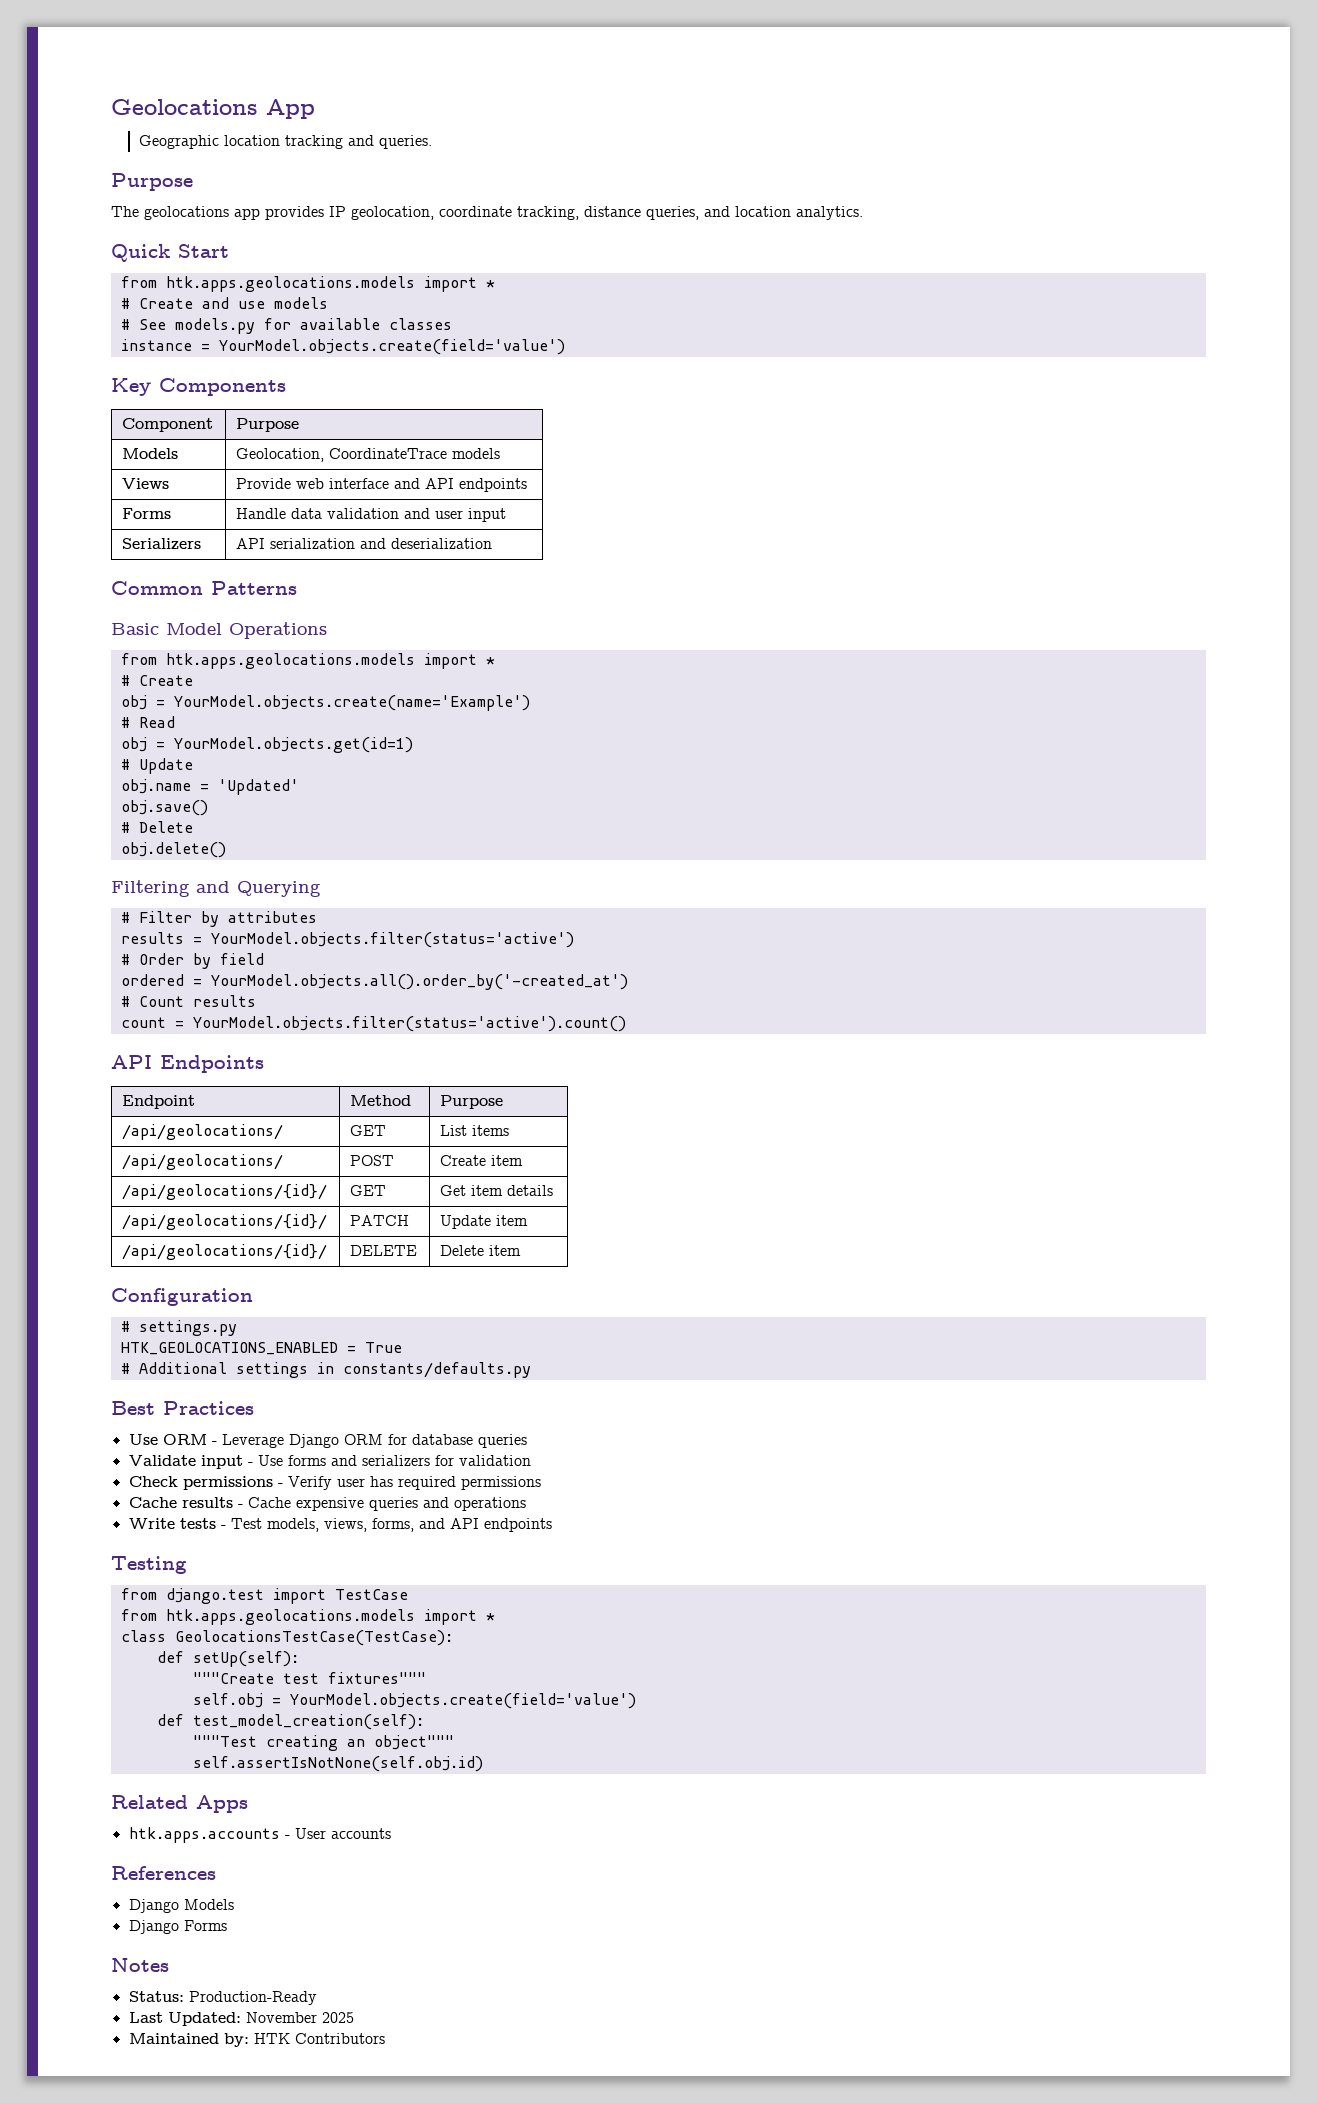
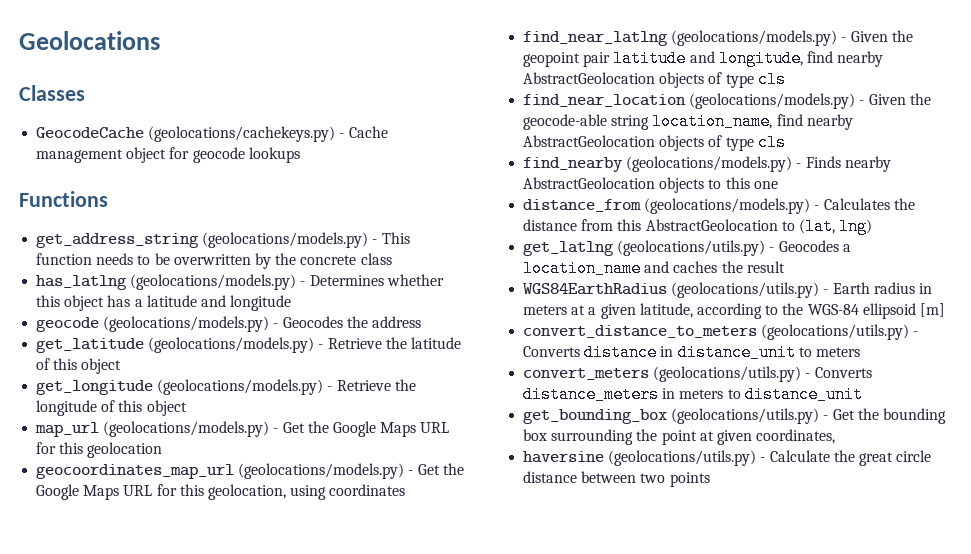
[266,99,315,119] [138,135,432,149] [111,173,193,191] [111,206,863,220] [111,244,229,262] [120,276,495,292] [120,297,328,309] [120,318,452,334] [120,339,565,355] [111,378,286,396] [122,418,214,432] [236,418,300,432] [122,448,179,459] [236,448,501,462] [122,478,170,489] [236,478,528,492] [122,508,172,519] [236,508,507,522] [122,538,202,550] [236,538,493,549] [111,581,297,595] [111,622,327,639] [120,653,495,669] [120,675,193,686] [120,695,530,711] [120,716,175,728] [120,737,413,753] [120,758,193,774] [120,779,299,795] [120,800,208,816] [120,821,193,833] [120,842,226,858] [111,880,321,897] [120,911,317,927] [120,932,574,948] [120,953,264,969] [120,974,628,990] [120,995,256,1007] [120,1016,626,1032] [111,1055,264,1073] [122,1095,196,1109] [350,1095,412,1106] [440,1095,504,1109] [122,1124,284,1140] [350,1125,387,1136] [440,1125,510,1136] [122,1154,284,1170] [350,1155,395,1166] [440,1155,524,1166] [122,1184,328,1200] [350,1185,387,1196] [440,1185,554,1196] [122,1214,328,1230] [350,1215,410,1226] [440,1215,529,1229] [122,1244,328,1260] [350,1245,418,1256] [440,1245,522,1256] [111,1288,253,1306] [120,1320,237,1336] [120,1342,402,1355] [120,1362,531,1378] [111,1401,254,1415] [128,1434,527,1448] [128,1455,531,1469] [128,1476,541,1490] [128,1497,526,1511] [128,1518,552,1532] [111,1556,187,1574] [120,1588,408,1604] [120,1609,495,1625] [120,1630,453,1646] [156,1651,299,1667] [192,1672,426,1684] [192,1693,636,1709] [156,1714,424,1730] [192,1735,454,1751] [192,1756,483,1772] [111,1795,248,1813] [128,1827,391,1843] [111,1866,216,1880] [128,1899,234,1913] [128,1920,227,1934] [111,1958,169,1972] [128,1991,317,2005] [128,2012,354,2026] [128,2033,385,2047] App // Geographic location tracking and queries. // Purpose // The geolocations app provides IP geolocation, coordinate tracking, distance queries, and location analytics. // Quick Start // from htk.apps.geolocations.models import * // # Create and use models // # See models.py for available classes // instance = YourModel.objects.create(field='value') // Key Components // Component | Purpose // Models | Geolocation, CoordinateTrace models // Views | Provide web interface and API endpoints // Forms | Handle data validation and user input // Serializers | API serialization and deserialization // Common Patterns // Basic Model Operations // from htk.apps.geolocations.models import * // # Create // obj = YourModel.objects.create(name='Example') // # Read // obj = YourModel.objects.get(id=1) // # Update // obj.name = 'Updated' // obj.save() // # Delete // obj.delete() // Filtering and Querying // # Filter by attributes // results = YourModel.objects.filter(status='active') // # Order by field // ordered = YourModel.objects.all().order_by('-created_at') // # Count results // count = YourModel.objects.filter(status='active').count() // API Endpoints // Endpoint | Method | Purpose // /api/geolocations/ | GET | List items // /api/geolocations/ | POST | Create item // /api/geolocations/{id}/ | GET | Get item details // /api/geolocations/{id}/ | PATCH | Update item // /api/geolocations/{id}/ | DELETE | Delete item // Configuration // # settings.py // HTK_GEOLOCATIONS_ENABLED = True // # Additional settings in constants/defaults.py // Best Practices // Use ORM - Leverage Django ORM for database queries // Validate input - Use forms and serializers for validation // Check permissions - Verify user has required permissions // Cache results - Cache expensive queries and operations // Write tests - Test models, views, forms, and API endpoints // Testing // from django.test import TestCase // from htk.apps.geolocations.models import * // class GeolocationsTestCase(TestCase): // def setUp(self): // """Create test fixtures""" // self.obj = YourModel.objects.create(field='value') // def test_model_creation(self): // """Test creating an object""" // self.assertIsNotNone(self.obj.id) // Related Apps // htk.apps.accounts - User accounts // References // Django Models // Django Forms // Notes // Status: Production-Ready // Last Updated: November 2025 // Maintained by: HTK Contributors -> [19,85,85,101] [36,126,388,142] [36,147,300,163] [19,191,108,207] [36,232,410,248] [36,253,392,269] [36,274,444,290] [36,295,292,311] [36,316,421,332] [36,337,461,353] [36,358,122,374] [36,379,416,395] [36,400,187,416] [35,421,450,437] [36,442,163,458] [36,463,464,479] [36,484,406,500] [523,30,913,46] [523,50,884,67] [523,71,786,88] [523,93,931,109] [523,113,853,130] [523,134,786,151] [523,156,891,172] [523,177,778,193] [523,198,915,214] [523,218,873,235] [523,240,851,256] [523,260,785,277] [523,282,932,298] [523,303,945,319] [523,324,919,340] [523,344,860,361] [523,366,872,382] [523,386,863,403] [523,408,946,424] [523,429,836,445] [523,450,932,466] [523,471,710,487] // Classes // GeocodeCache (geolocations/cachekeys.py) - Cache management object for geocode lookups // Functions // get_address_string (geolocations/models.py) - This function needs to be overwritten by the concrete class // has_latlng (geolocations/models.py) - Determines whether this object has a latitude and longitude // geocode (geolocations/models.py) - Geocodes the address // get_latitude (geolocations/models.py) - Retrieve the latitude of this object // get_longitude (geolocations/models.py) - Retrieve the longitude of this object // map_url (geolocations/models.py) - Get the Google Maps URL for this geolocation // geocoordinates_map_url (geolocations/models.py) - Get the Google Maps URL for this geolocation, using coordinates // find_near_latlng (geolocations/models.py) - Given the geopoint pair latitude and longitude, find nearby AbstractGeolocation objects of type cls // find_near_location (geolocations/models.py) - Given the geocode-able string location_name, find nearby AbstractGeolocation objects of type cls // find_nearby (geolocations/models.py) - Finds nearby AbstractGeolocation objects to this one // distance_from (geolocations/models.py) - Calculates the distance from this AbstractGeolocation to (lat, lng) // get_latlng (geolocations/utils.py) - Geocodes a location_name and caches the result // WGS84EarthRadius (geolocations/utils.py) - Earth radius in meters at a given latitude, according to the WGS-84 ellipsoid [m] // convert_distance_to_meters (geolocations/utils.py) - Converts distance in distance_unit to meters // convert_meters (geolocations/utils.py) - Converts distance_meters in meters to distance_unit // get_bounding_box (geolocations/utils.py) - Get the bounding box surrounding the point at given coordinates, // haversine (geolocations/utils.py) - Calculate the great circle distance between two points

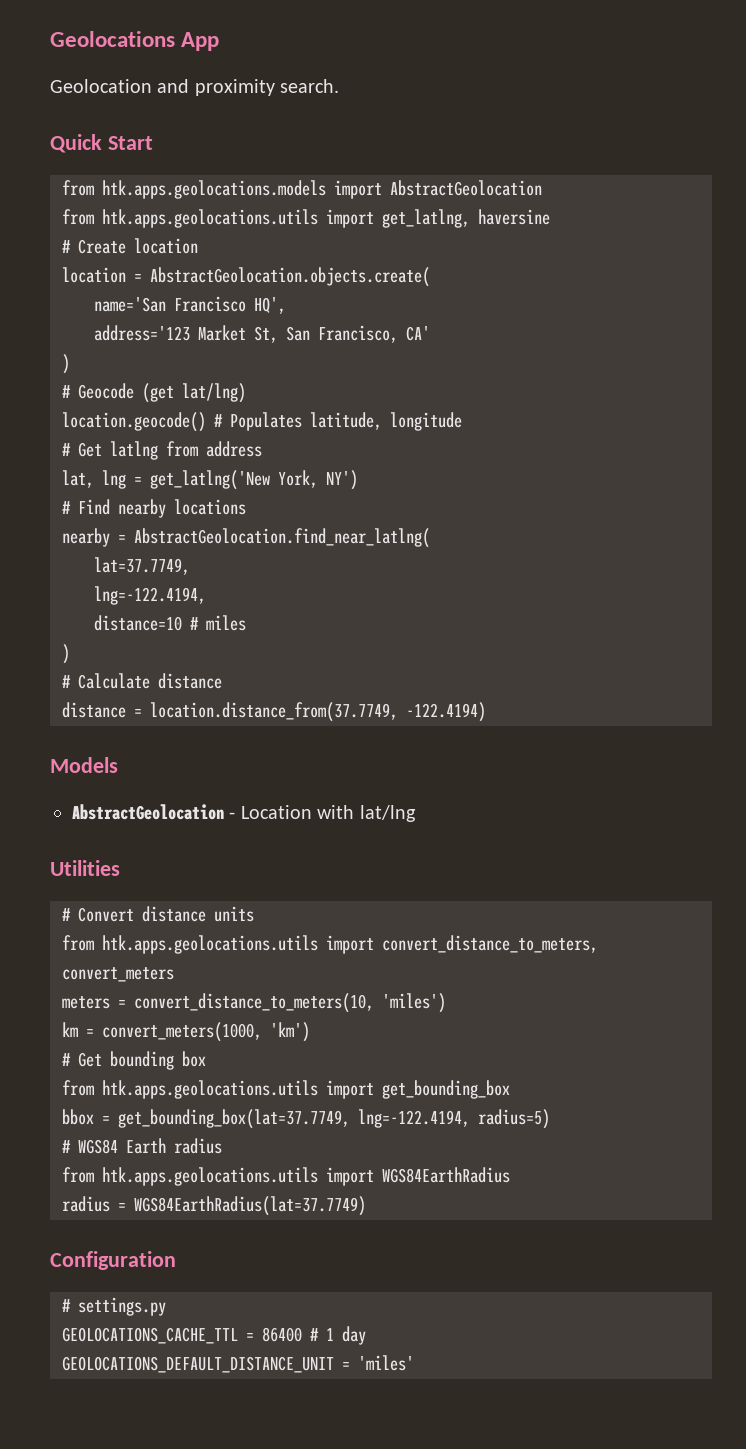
[19,85,85,101] [36,126,388,142] [36,147,300,163] [19,191,108,207] [36,232,410,248] [36,253,392,269] [36,274,444,290] [36,295,292,311] [36,316,421,332] [36,337,461,353] [36,358,122,374] [36,379,416,395] [36,400,187,416] [35,421,450,437] [36,442,163,458] [36,463,464,479] [36,484,406,500] [523,30,913,46] [523,50,884,67] [523,71,786,88] [523,93,931,109] [523,113,853,130] [523,134,786,151] [523,156,891,172] [523,177,778,193] [523,198,915,214] [523,218,873,235] [523,240,851,256] [523,260,785,277] [523,282,932,298] [523,303,945,319] [523,324,919,340] [523,344,860,361] [523,366,872,382] [523,386,863,403] [523,408,946,424] [523,429,836,445] [523,450,932,466] [523,471,710,487] // Classes // GeocodeCache (geolocations/cachekeys.py) - Cache management object for geocode lookups // Functions // get_address_string (geolocations/models.py) - This function needs to be overwritten by the concrete class // has_latlng (geolocations/models.py) - Determines whether this object has a latitude and longitude // geocode (geolocations/models.py) - Geocodes the address // get_latitude (geolocations/models.py) - Retrieve the latitude of this object // get_longitude (geolocations/models.py) - Retrieve the longitude of this object // map_url (geolocations/models.py) - Get the Google Maps URL for this geolocation // geocoordinates_map_url (geolocations/models.py) - Get the Google Maps URL for this geolocation, using coordinates // find_near_latlng (geolocations/models.py) - Given the geopoint pair latitude and longitude, find nearby AbstractGeolocation objects of type cls // find_near_location (geolocations/models.py) - Given the geocode-able string location_name, find nearby AbstractGeolocation objects of type cls // find_nearby (geolocations/models.py) - Finds nearby AbstractGeolocation objects to this one // distance_from (geolocations/models.py) - Calculates the distance from this AbstractGeolocation to (lat, lng) // get_latlng (geolocations/utils.py) - Geocodes a location_name and caches the result // WGS84EarthRadius (geolocations/utils.py) - Earth radius in meters at a given latitude, according to the WGS-84 ellipsoid [m] // convert_distance_to_meters (geolocations/utils.py) - Converts distance in distance_unit to meters // convert_meters (geolocations/utils.py) - Converts distance_meters in meters to distance_unit // get_bounding_box (geolocations/utils.py) - Get the bounding box surrounding the point at given coordinates, // haversine (geolocations/utils.py) - Calculate the great circle distance between two points -> [181,32,220,51] [50,79,340,96] [50,134,153,153] [62,180,542,199] [62,209,550,228] [62,238,198,254] [62,267,430,287] [94,296,286,314] [94,325,430,343] [62,354,70,374] [62,383,246,403] [62,412,462,432] [62,441,262,460] [62,470,358,490] [62,499,246,518] [62,528,430,548] [94,557,190,575] [94,586,206,605] [94,615,246,631] [62,644,70,664] [62,673,222,689] [62,702,486,722] [50,757,118,773] [72,804,416,822] [50,860,120,876] [62,906,254,922] [62,935,598,954] [62,967,174,982] [62,993,446,1013] [62,1022,310,1042] [62,1051,206,1070] [62,1080,510,1099] [62,1109,550,1129] [62,1138,222,1154] [62,1167,510,1186] [62,1196,366,1216] [50,1251,176,1270] [62,1297,166,1316] [62,1326,366,1345] [62,1355,414,1373] App // Geolocation and proximity search. // Quick Start // from htk.apps.geolocations.models import AbstractGeolocation // from htk.apps.geolocations.utils import get_latlng, haversine // # Create location // location = AbstractGeolocation.objects.create( // name='San Francisco HQ', // address='123 Market St, San Francisco, CA' // ) // # Geocode (get lat/lng) // location.geocode() # Populates latitude, longitude // # Get latlng from address // lat, lng = get_latlng('New York, NY') // # Find nearby locations // nearby = AbstractGeolocation.find_near_latlng( // lat=37.7749, // lng=-122.4194, // distance=10 # miles // ) // # Calculate distance // distance = location.distance_from(37.7749, -122.4194) // Models // AbstractGeolocation - Location with lat/lng // Utilities // # Convert distance units // from htk.apps.geolocations.utils import convert_distance_to_meters, convert_meters // meters = convert_distance_to_meters(10, 'miles') // km = convert_meters(1000, 'km') // # Get bounding box // from htk.apps.geolocations.utils import get_bounding_box // bbox = get_bounding_box(lat=37.7749, lng=-122.4194, radius=5) // # WGS84 Earth radius // from htk.apps.geolocations.utils import WGS84EarthRadius // radius = WGS84EarthRadius(lat=37.7749) // Configuration // # settings.py // GEOLOCATIONS_CACHE_TTL = 86400 # 1 day // GEOLOCATIONS_DEFAULT_DISTANCE_UNIT = 'miles'

